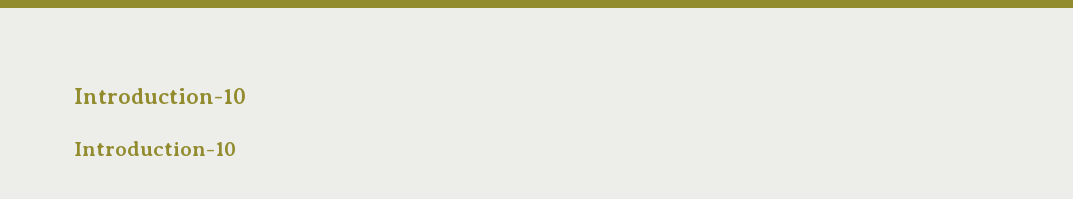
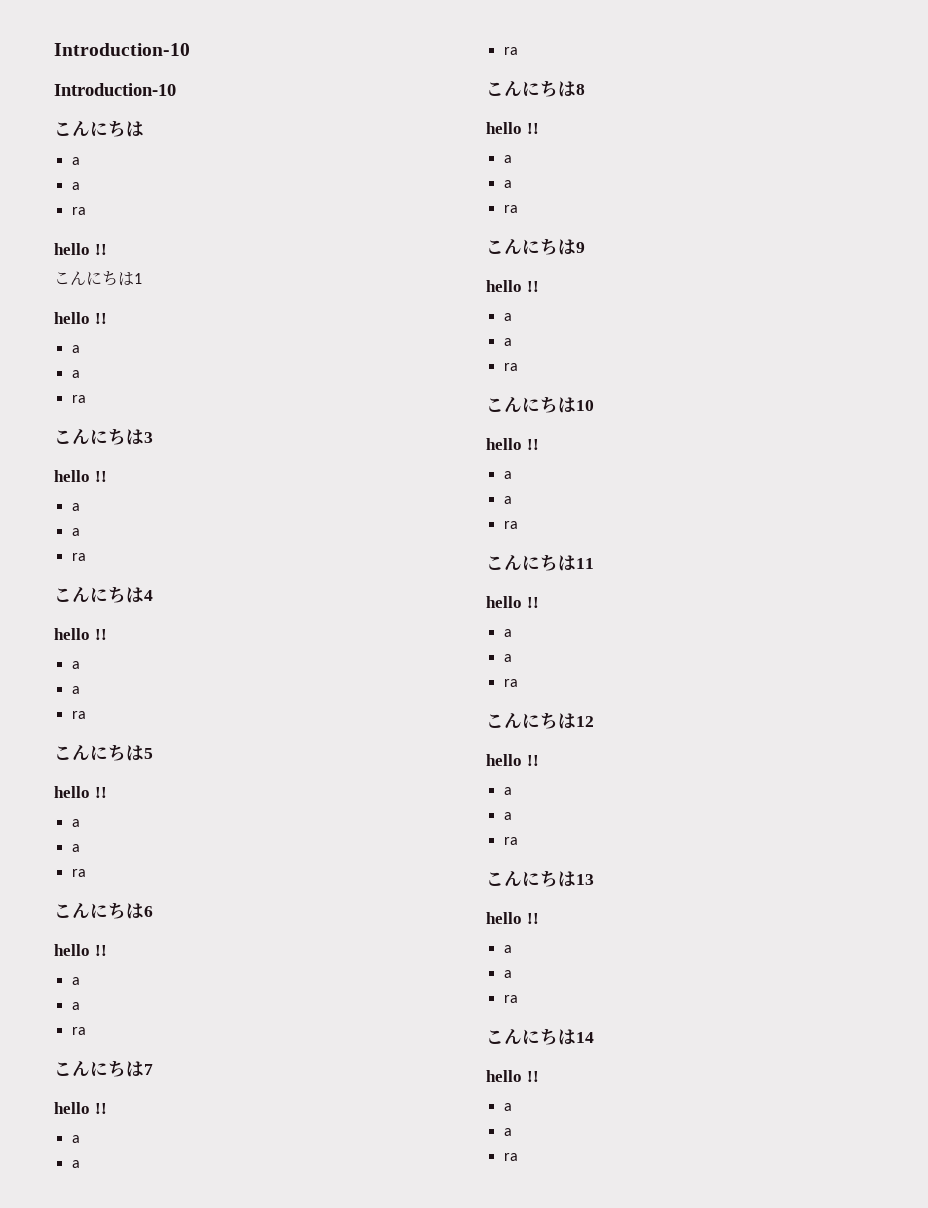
(236, 148) none -> [54,120,144,137] [71,157,80,165] [71,182,80,190] [71,207,86,215] [54,243,107,255] [54,271,142,286] [54,312,107,324] [71,345,80,353] [71,370,80,378] [71,395,86,403] [54,428,153,445] [54,470,107,482] [71,503,80,511] [71,528,80,536] [71,553,86,561] [54,586,153,603] [54,628,107,640] [71,661,80,669] [71,686,80,694] [71,711,86,719] [54,744,153,761] [54,786,107,798] [71,819,80,827] [71,844,80,852] [71,869,86,877] [54,902,153,919] [54,944,107,956] [71,977,80,985] [71,1002,80,1010] [71,1027,86,1035] [54,1060,153,1077] [54,1102,107,1114] [71,1135,80,1143] [71,1160,80,1168] [503,47,518,55] [486,80,585,97] [486,122,539,134] [503,155,512,163] [503,180,512,188] [503,205,518,213] [486,238,585,255] [486,280,539,292] [503,313,512,321] [503,338,512,346] [503,363,518,371] [486,396,594,413] [486,438,539,450] [503,471,512,479] [503,496,512,504] [503,521,518,529] [486,554,594,571] [486,596,539,608] [503,629,512,637] [503,654,512,662] [503,679,518,687] [486,712,594,729] [486,754,539,766] [503,787,512,795] [503,812,512,820] [503,837,518,845] [486,870,594,887] [486,912,539,924] [503,945,512,953] [503,970,512,978] [503,995,518,1003] [486,1028,594,1045] [486,1070,539,1082] [503,1103,512,1111] [503,1128,512,1136] [503,1153,518,1161] // こんにちは // a // a // ra // hello !! // こんにちは1 // hello !! // a // a // ra // こんにちは3 // hello !! // a // a // ra // こんにちは4 // hello !! // a // a // ra // こんにちは5 // hello !! // a // a // ra // こんにちは6 // hello !! // a // a // ra // こんにちは7 // hello !! // a // a // ra // こんにちは8 // hello !! // a // a // ra // こんにちは9 // hello !! // a // a // ra // こんにちは10 // hello !! // a // a // ra // こんにちは11 // hello !! // a // a // ra // こんにちは12 // hello !! // a // a // ra // こんにちは13 // hello !! // a // a // ra // こんにちは14 // hello !! // a // a // ra

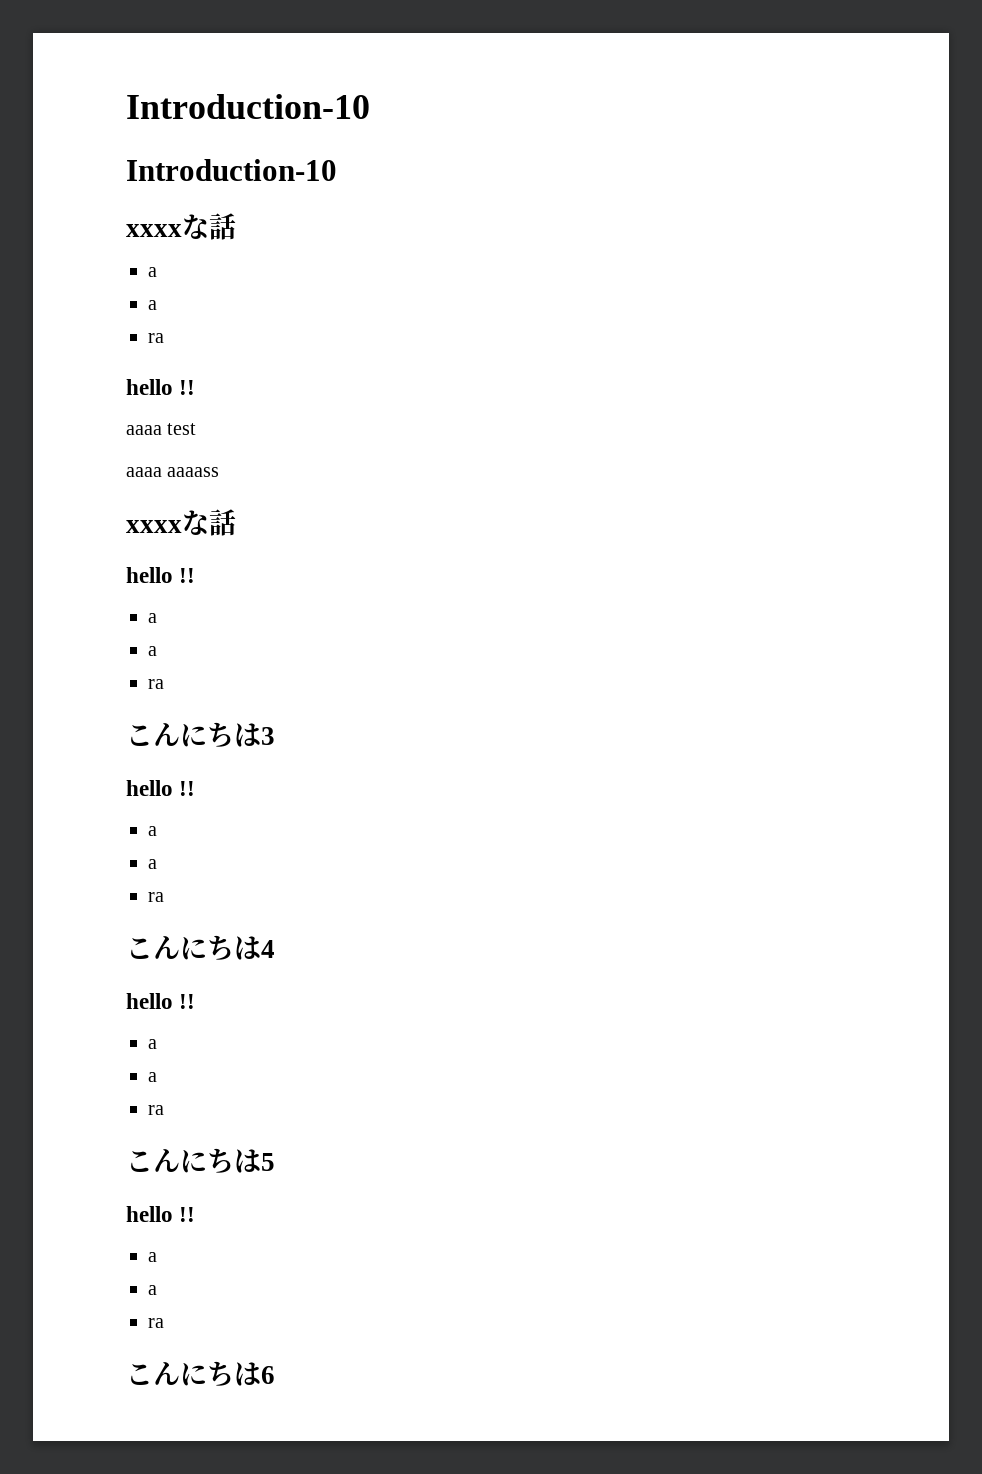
[54,120,144,137] こんにちは -> [126,213,236,240] xxxxな話
[54,271,142,286] こんにちは1 -> [126,423,197,435] [126,467,220,477] [126,509,236,536] aaaa test // aaaa aaaass // xxxxな話
[54,944,107,956] [71,977,80,985] [71,1002,80,1010] [71,1027,86,1035] [54,1060,153,1077] [54,1102,107,1114] [71,1135,80,1143] [71,1160,80,1168] [503,47,518,55] [486,80,585,97] [486,122,539,134] [503,155,512,163] [503,180,512,188] [503,205,518,213] [486,238,585,255] [486,280,539,292] [503,313,512,321] [503,338,512,346] [503,363,518,371] [486,396,594,413] [486,438,539,450] [503,471,512,479] [503,496,512,504] [503,521,518,529] [486,554,594,571] [486,596,539,608] [503,629,512,637] [503,654,512,662] [503,679,518,687] [486,712,594,729] [486,754,539,766] [503,787,512,795] [503,812,512,820] [503,837,518,845] [486,870,594,887] [486,912,539,924] [503,945,512,953] [503,970,512,978] [503,995,518,1003] [486,1028,594,1045] [486,1070,539,1082] [503,1103,512,1111] [503,1128,512,1136] [503,1153,518,1161] // hello !! // a // a // ra // こんにちは7 // hello !! // a // a // ra // こんにちは8 // hello !! // a // a // ra // こんにちは9 // hello !! // a // a // ra // こんにちは10 // hello !! // a // a // ra // こんにちは11 // hello !! // a // a // ra // こんにちは12 // hello !! // a // a // ra // こんにちは13 // hello !! // a // a // ra // こんにちは14 // hello !! // a // a // ra -> (275, 1375) none

